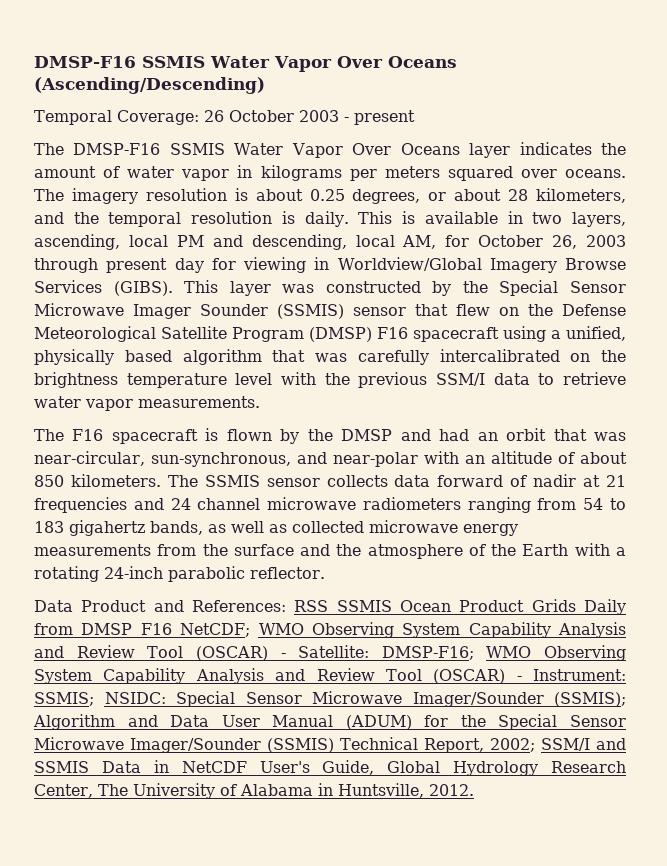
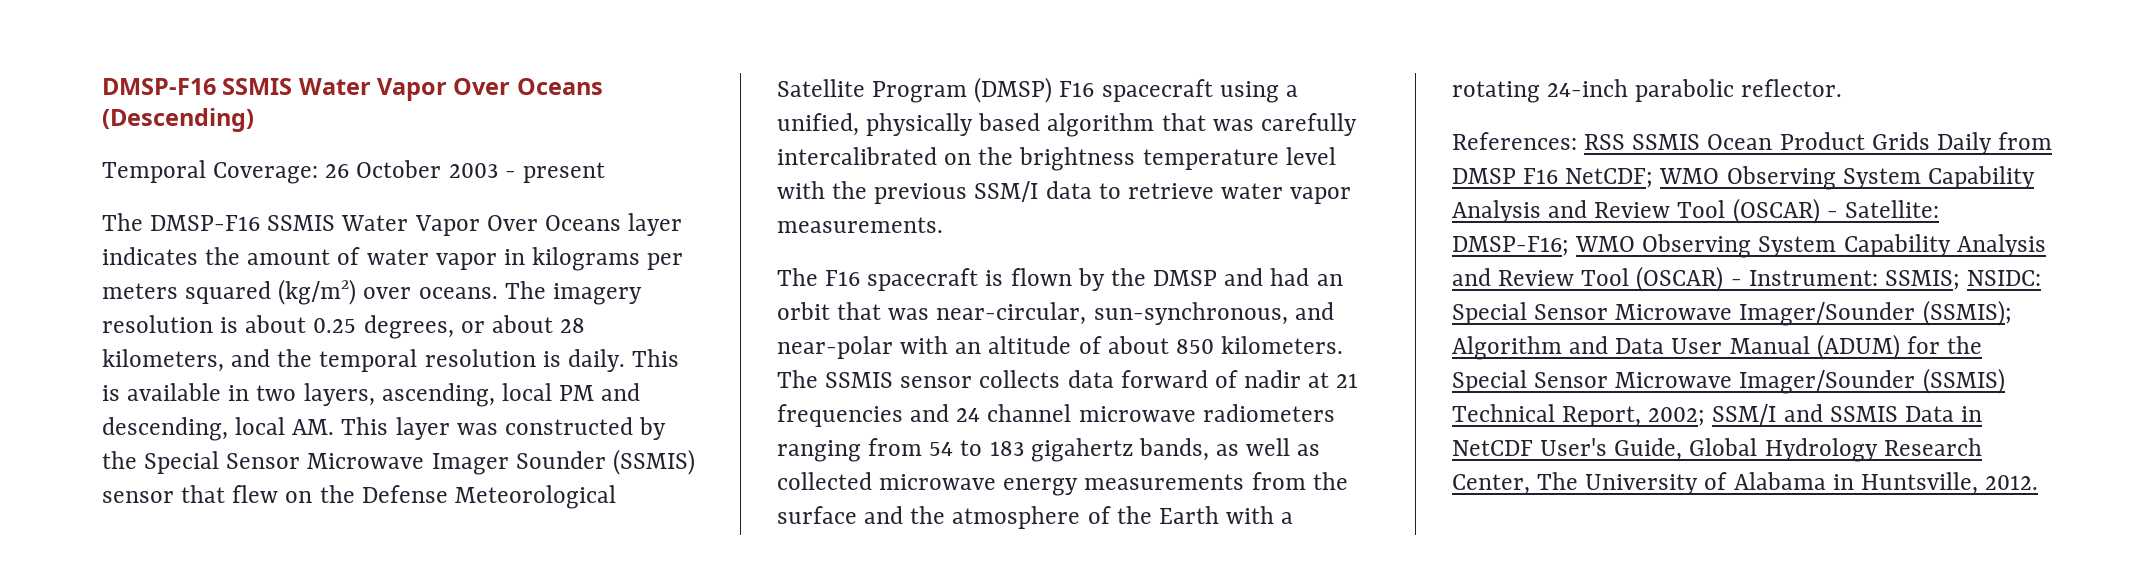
[34,56,457,72] [34,77,265,94] DMSP-F16 SSMIS Water Vapor Over Oceans (Ascending/Descending) -> [102,78,603,101] [102,108,254,132] DMSP-F16 SSMIS Water Vapor Over Oceans (Descending)
(513, 173) none -> [278,279,357,305] (kg/m2)
[402,235,626,249] [34,257,626,273] [34,280,173,296] AM, for October 26, 2003 through present day for viewing in Worldview/Global Imagery Browse Services (GIBS). -> [292,419,335,435] AM.
[34,600,184,612] Data Product and -> (1843, 88) none

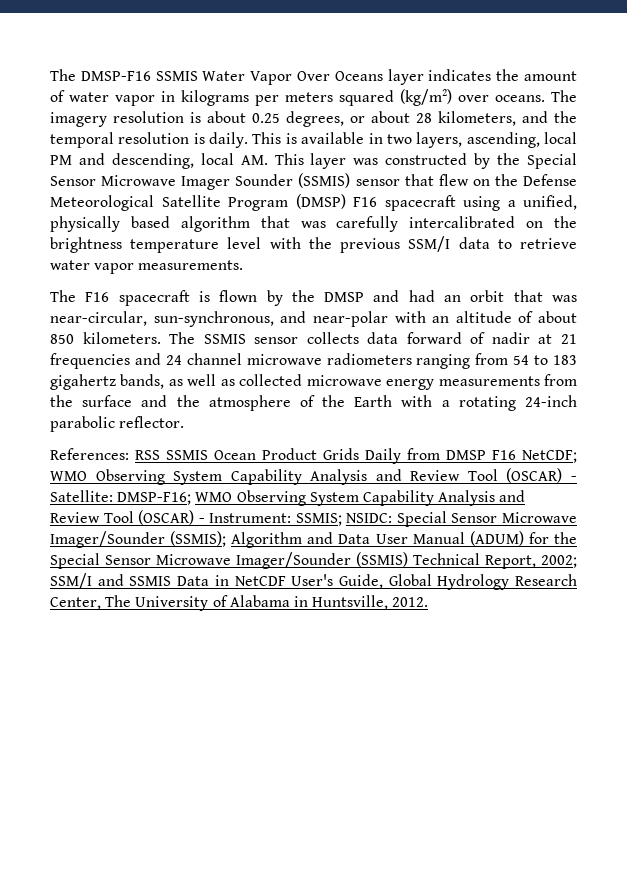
[102,78,603,101] [102,108,254,132] [102,160,605,184] DMSP-F16 SSMIS Water Vapor Over Oceans (Descending) // Temporal Coverage: 26 October 2003 - present // -> (50, 75) none

